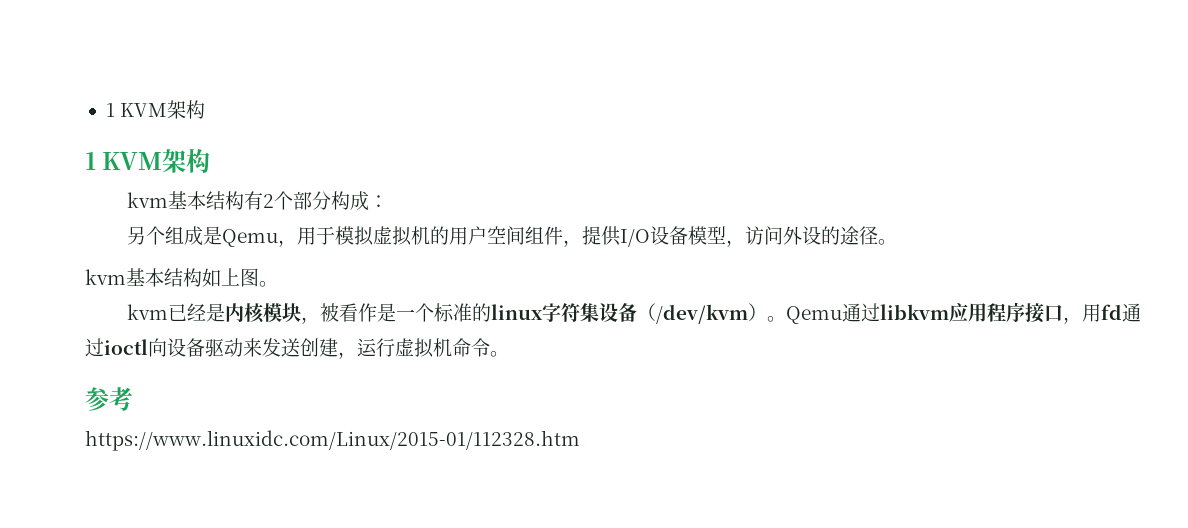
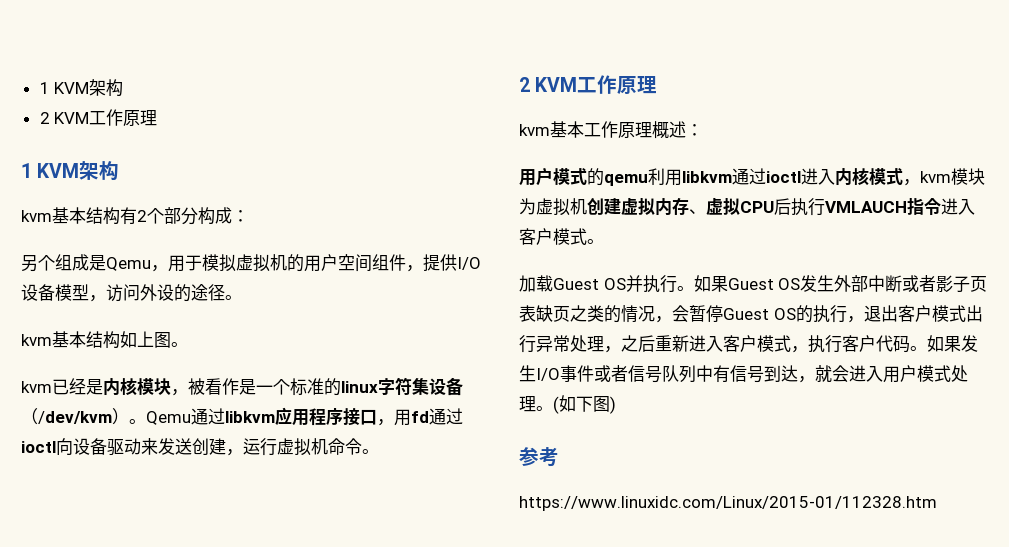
[105,100,206,119] 1 KVM架构 -> [39,79,124,97] [39,109,158,126] 1 KVM架构 // 2 KVM工作原理
(509, 354) none -> [519,75,658,94] [519,121,703,139] [519,167,985,186] [519,197,975,216] [519,228,604,245] [519,275,988,293] [519,305,983,323] [519,335,978,353] [519,365,968,383] [519,395,616,414] // 2 KVM工作原理 // kvm基本工作原理概述： // 用户模式的qemu利用libkvm通过ioctl进入内核模式，kvm模块为虚拟机创建虚拟内存、虚拟CPU后执行VMLAUCH指令进入客户模式。 // 加载Guest OS并执行。如果Guest OS发生外部中断或者影子页表缺页之类的情况，会暂停Guest OS的执行，退出客户模式出行异常处理，之后重新进入客户模式，执行客户代码。如果发生I/O事件或者信号队列中有信号到达，就会进入用户模式处理。(如下图)

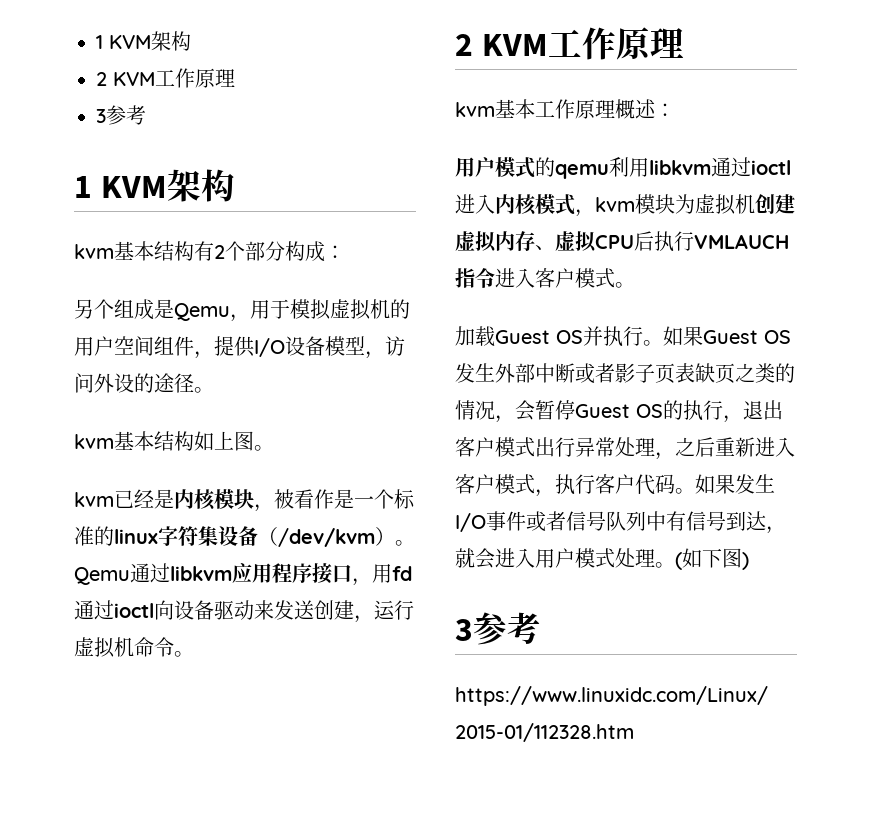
(158, 118) none -> [96,105,146,125] // 3参考
(616, 405) none -> [455,619,473,641] 3

